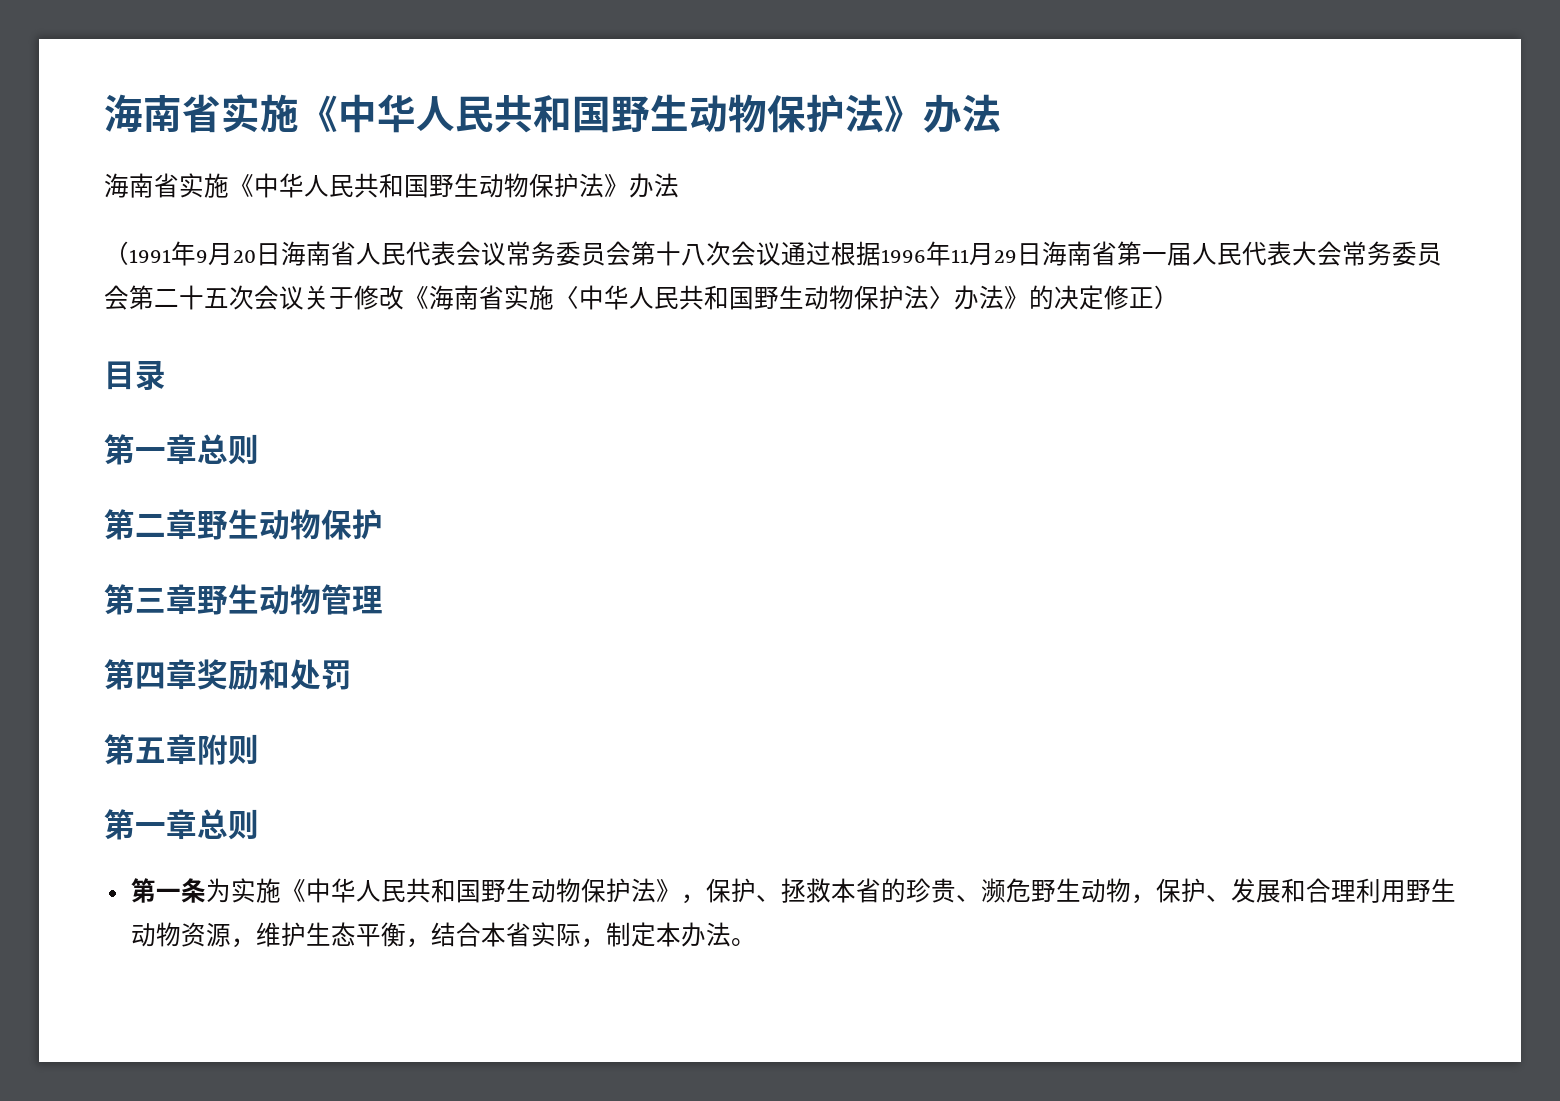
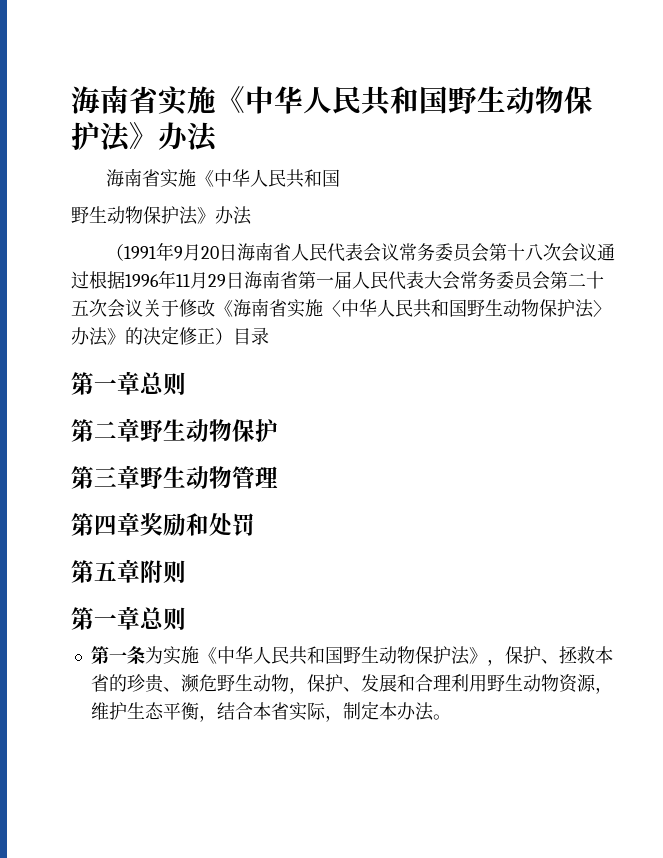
(429, 186) none -> (341, 178) //
(1179, 297) // -> (233, 336) none

